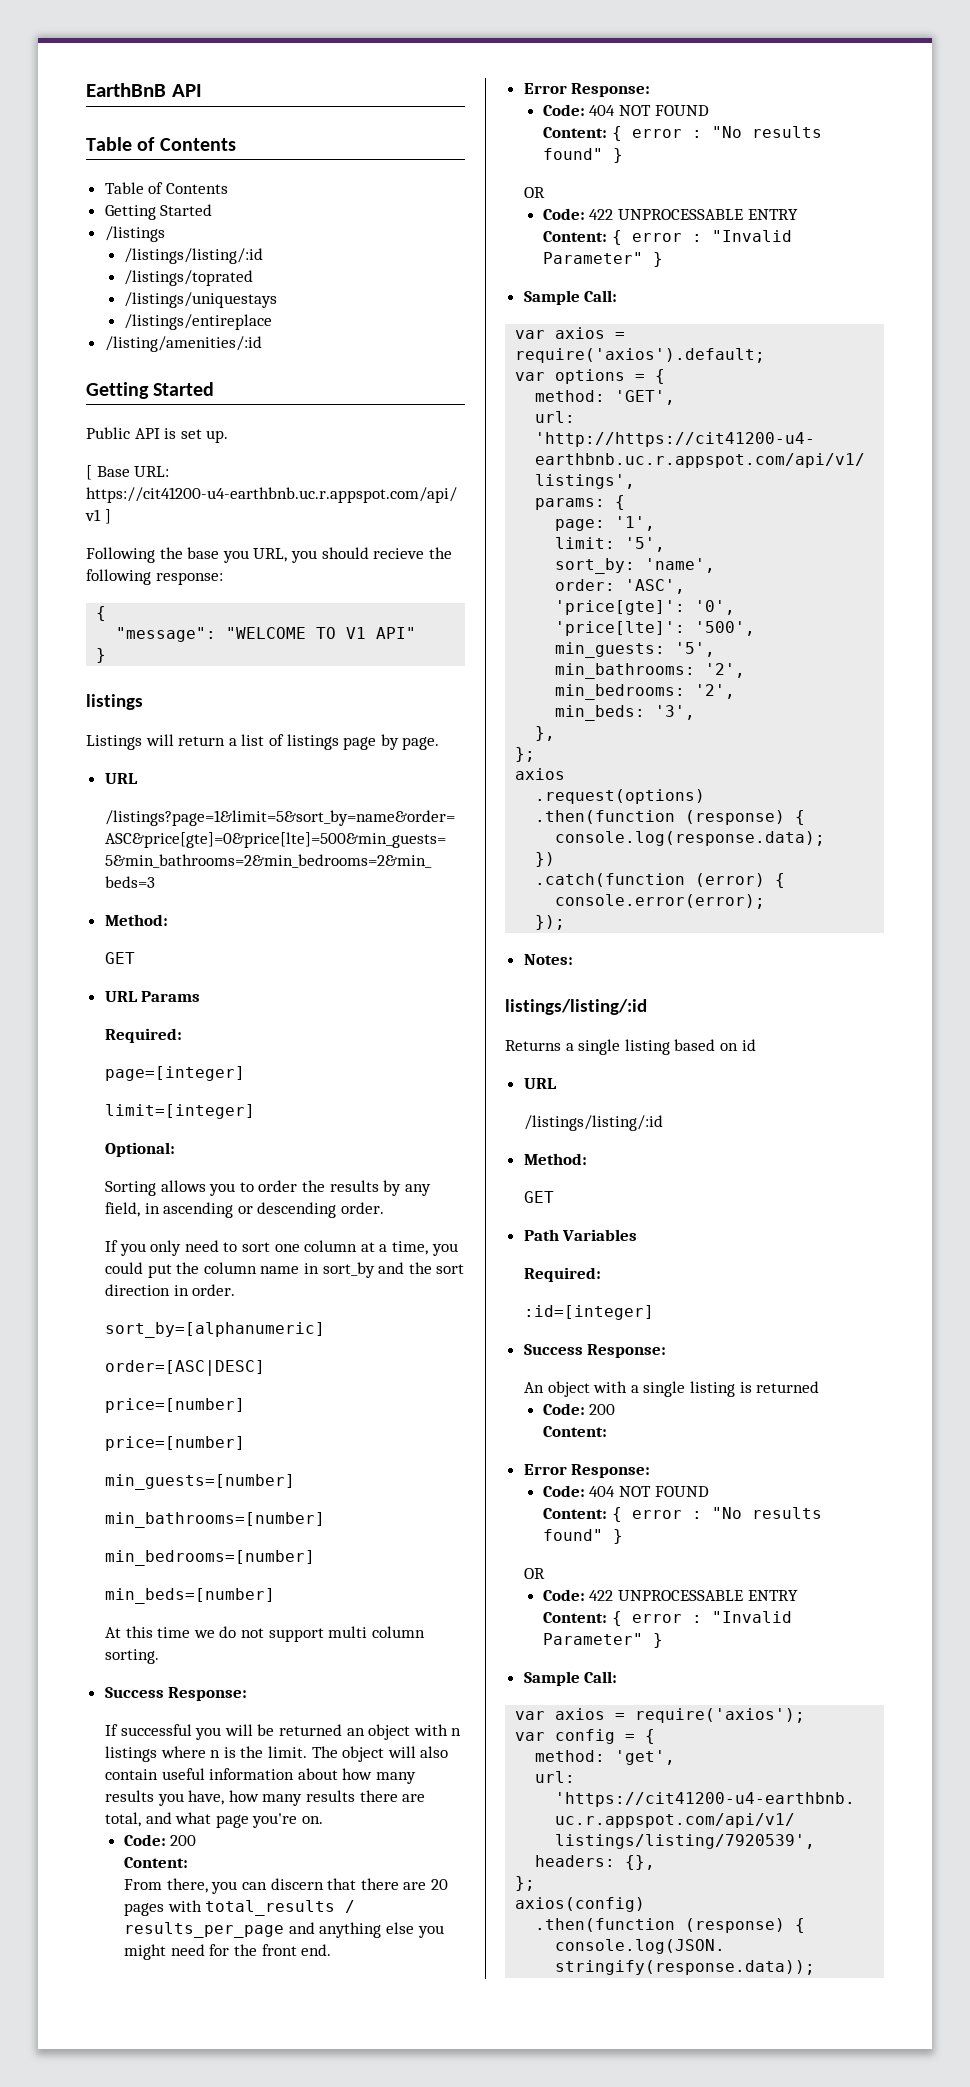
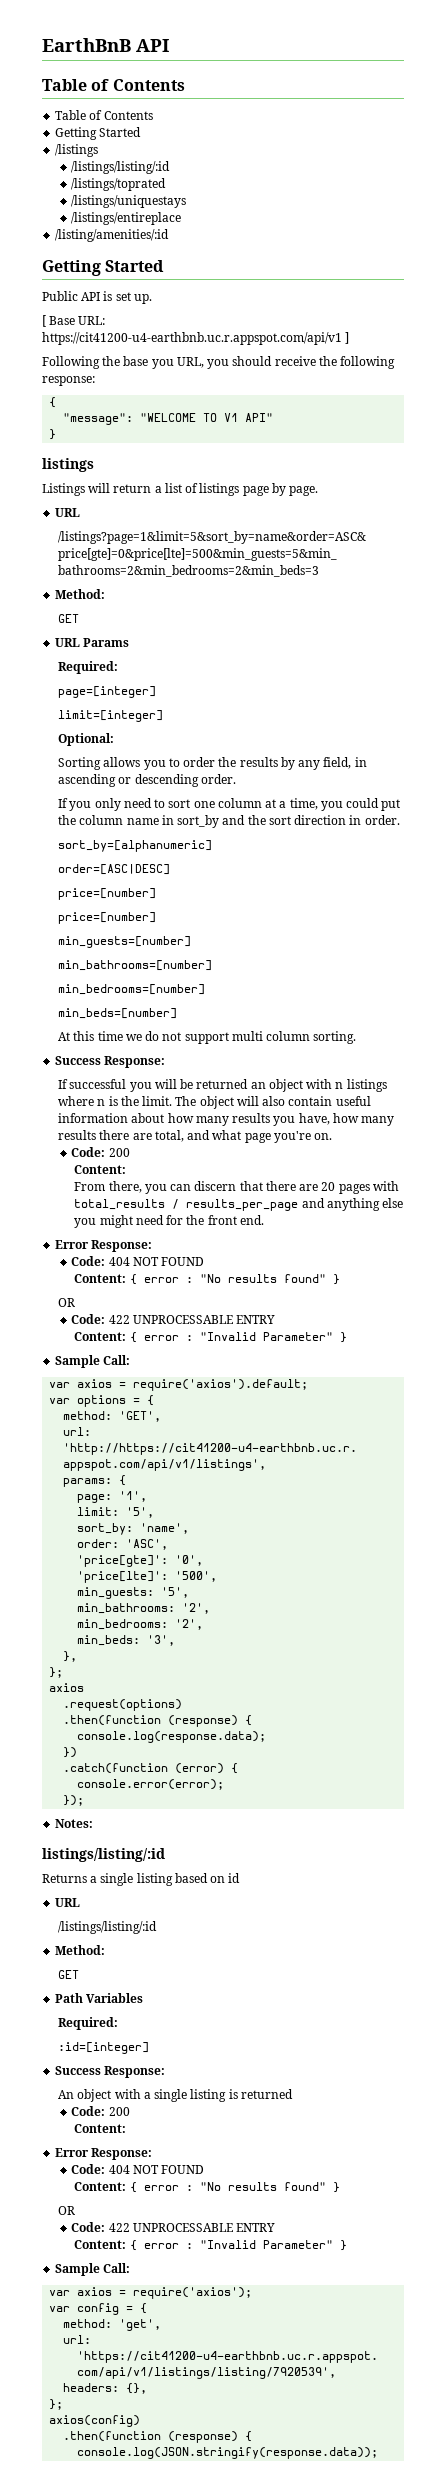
[373,548,425,559] recieve -> [274,356,316,366] receive

